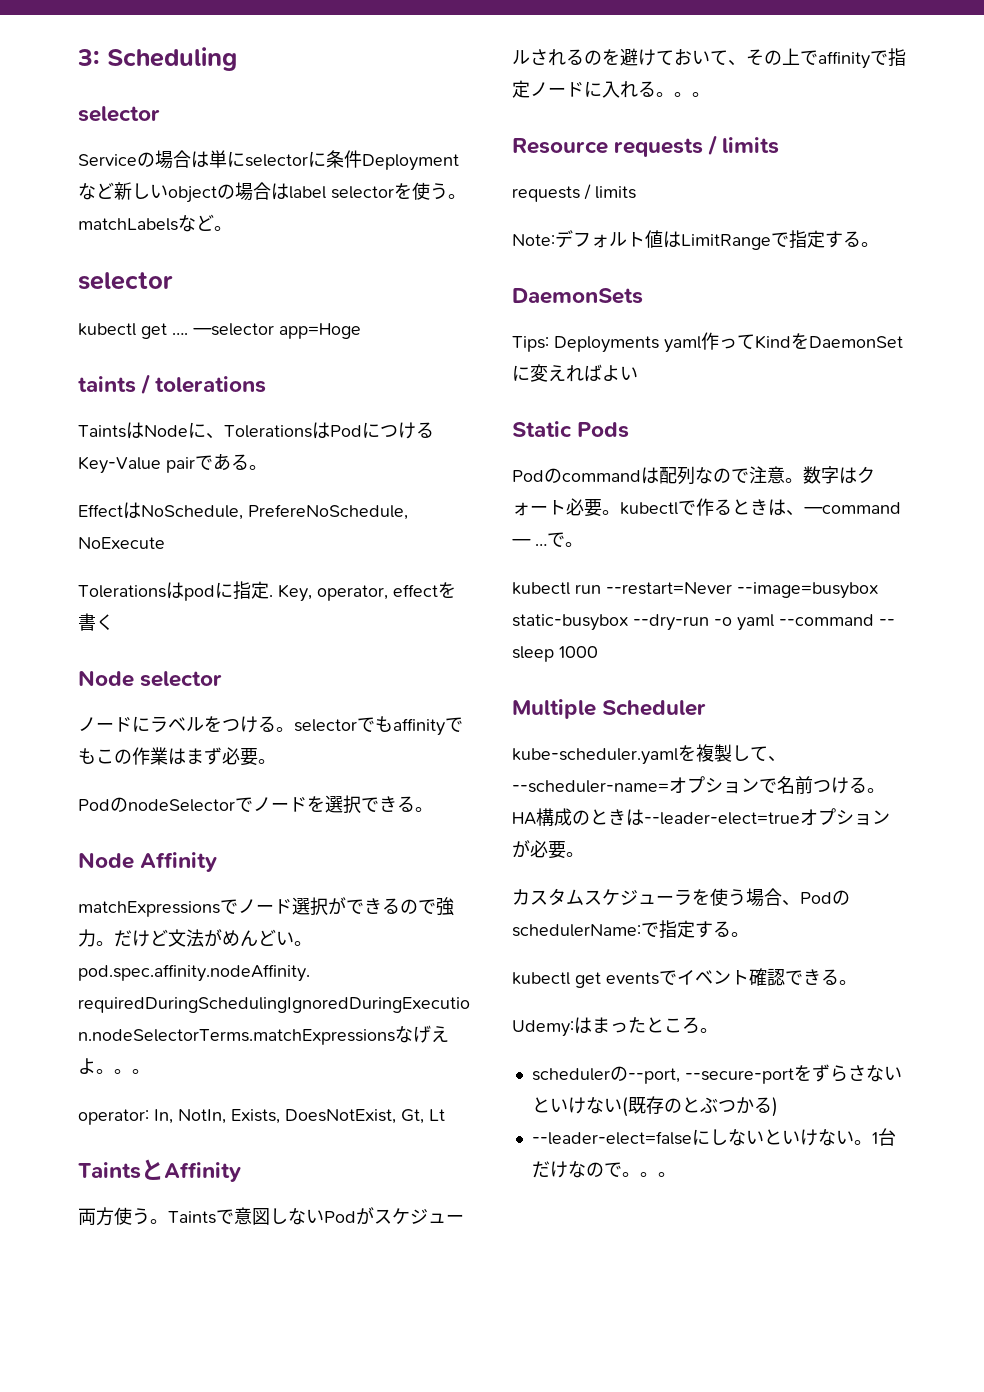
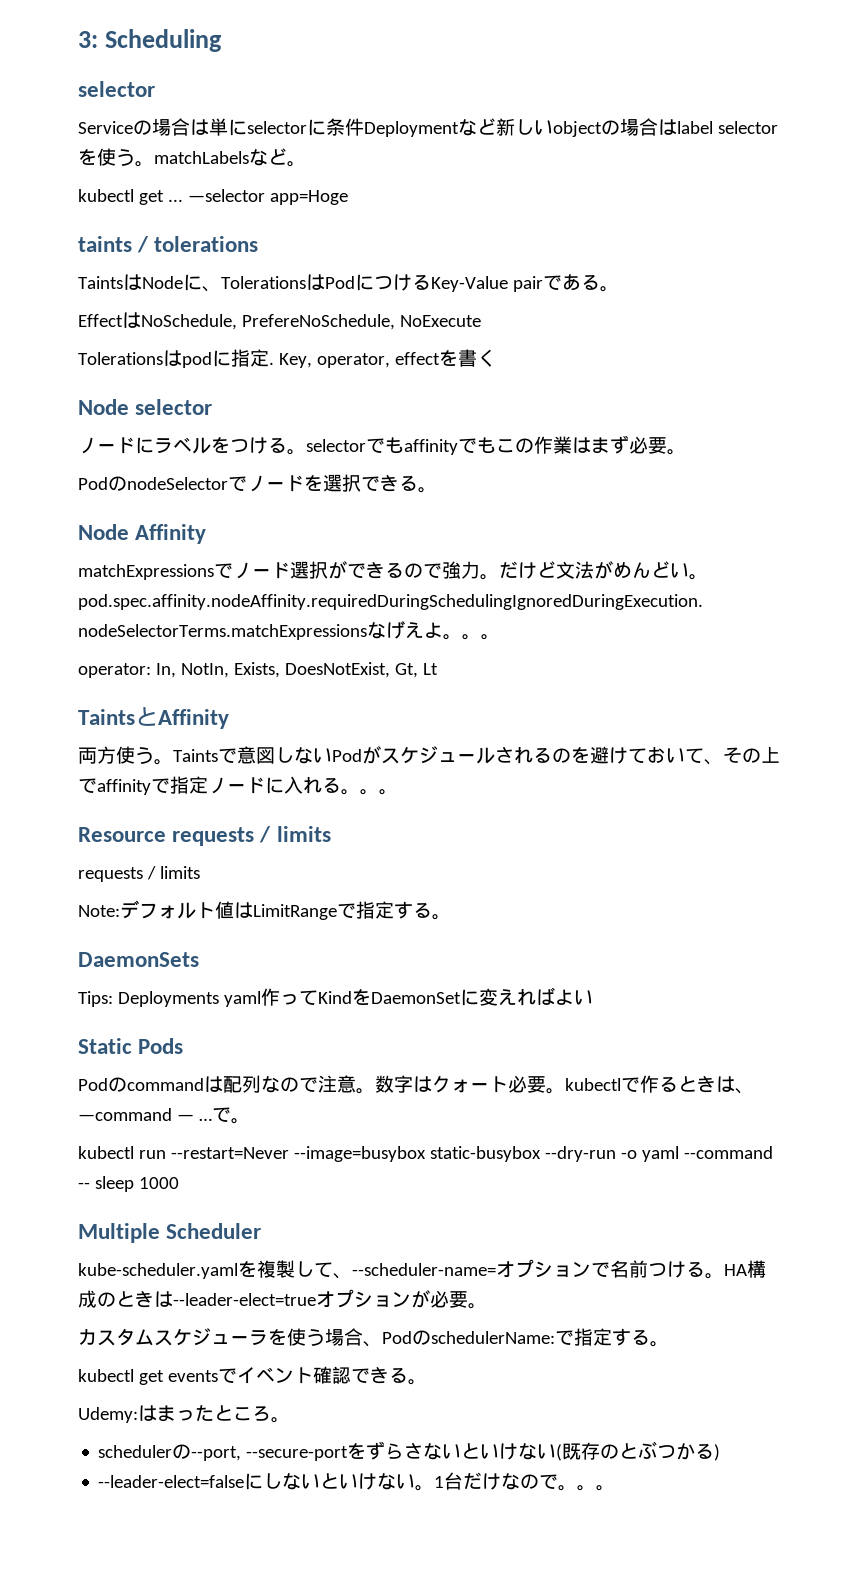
[78,272,173,290] [78,323,188,339] // selector // kubectl get …. -> [78,189,183,205] // kubectl get ...

